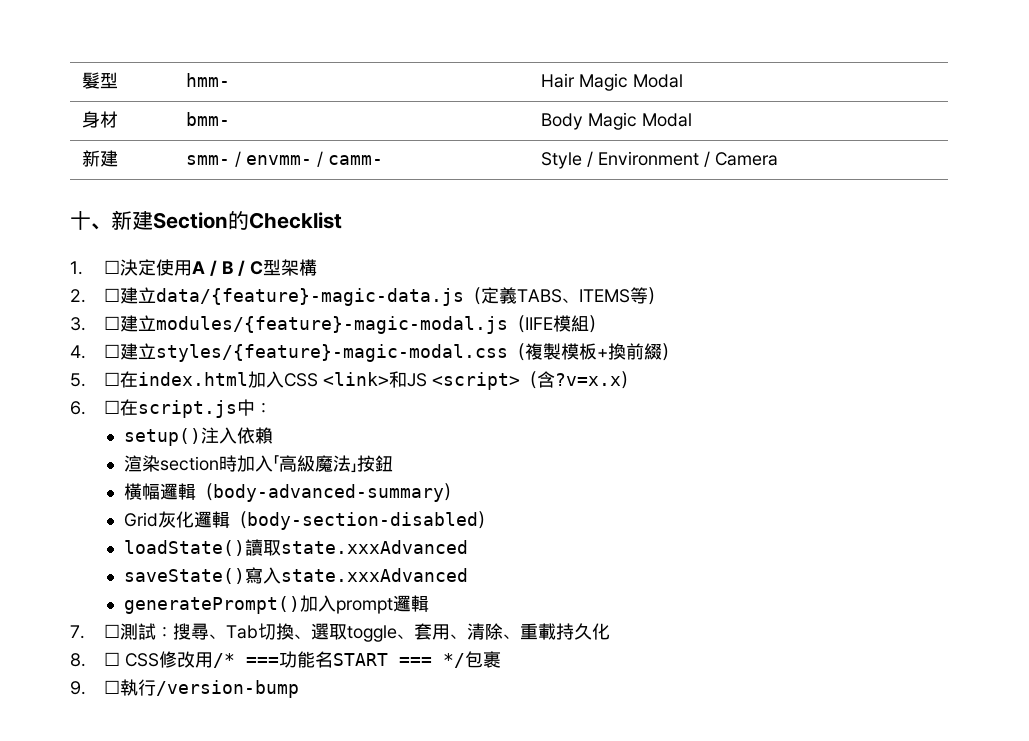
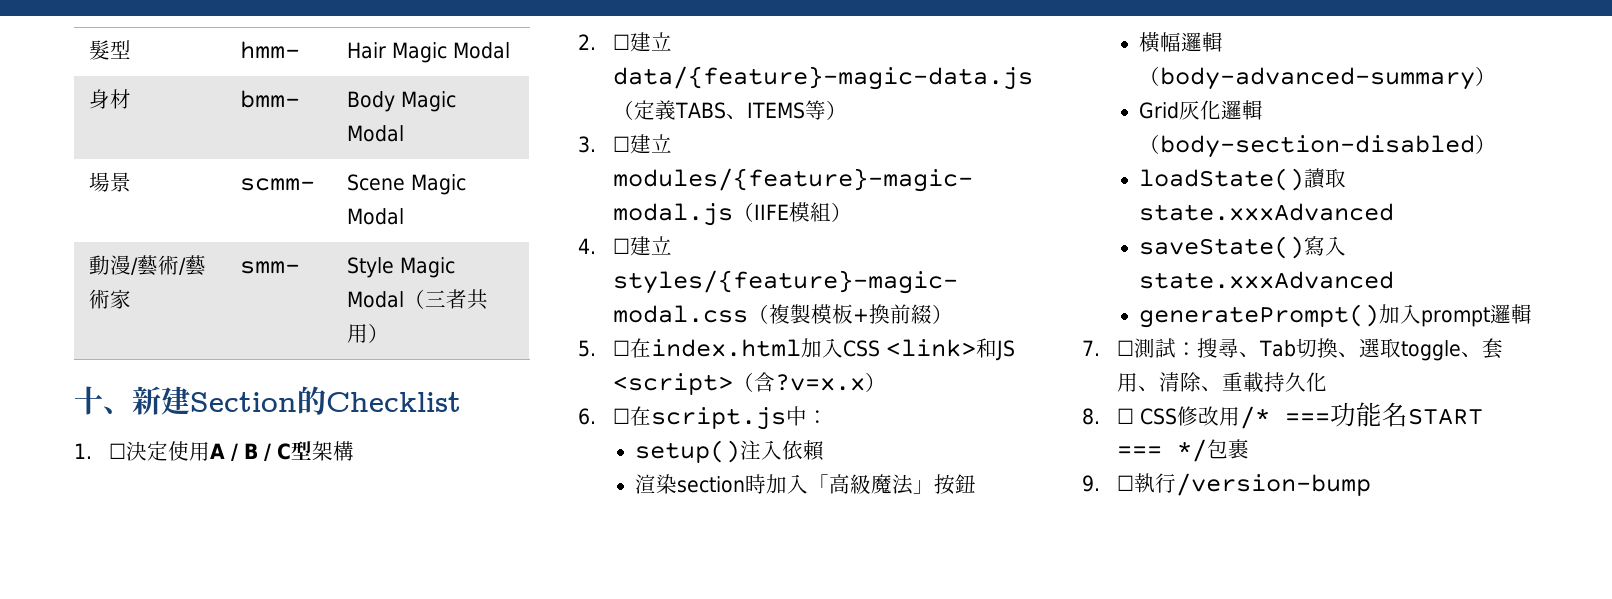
[81,150,118,167] [185,151,383,167] [540,151,778,169] 新建 | smm- / envmm- / camm- | Style / Environment / Camera -> [89,172,132,192] [240,178,316,191] [347,174,467,195] [347,208,405,225] [89,255,207,276] [89,289,132,309] [240,261,301,274] [347,257,456,278] [347,289,489,310] [347,323,390,343] 場景 | scmm- | Scene Magic Modal // 動漫/藝術/藝術家 | smm- | Style Magic Modal（三者共用）

